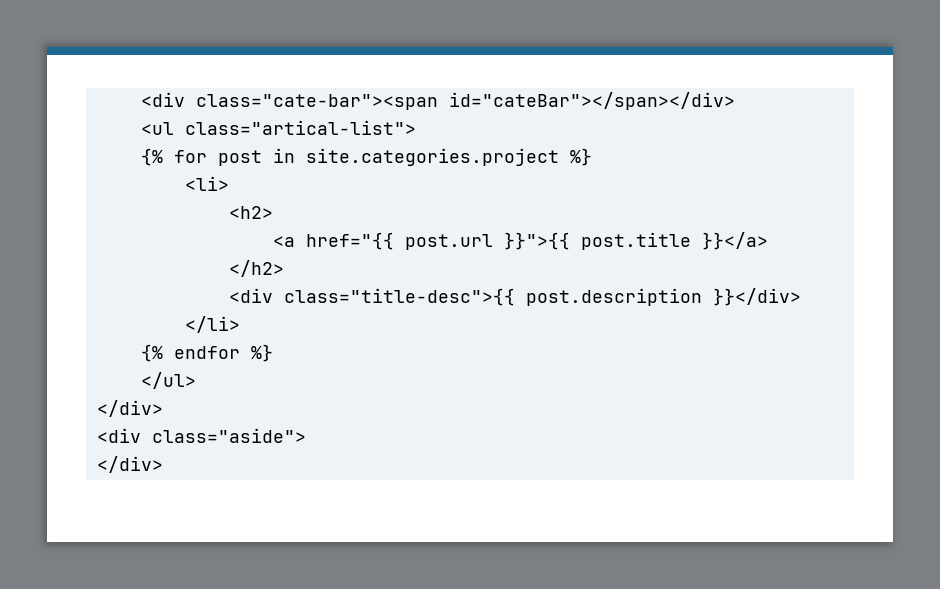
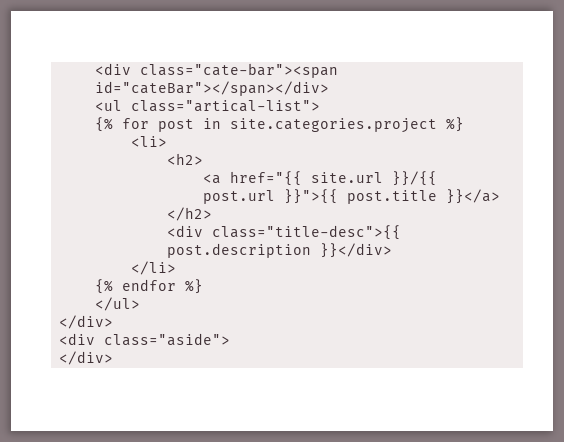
(395, 241) none -> [311,171,438,186] site.url }}/{{

